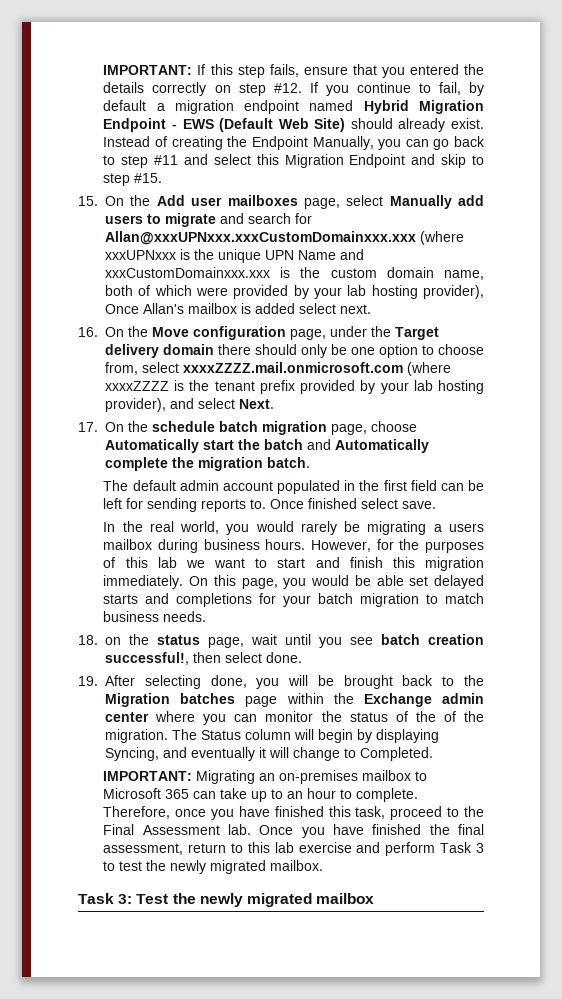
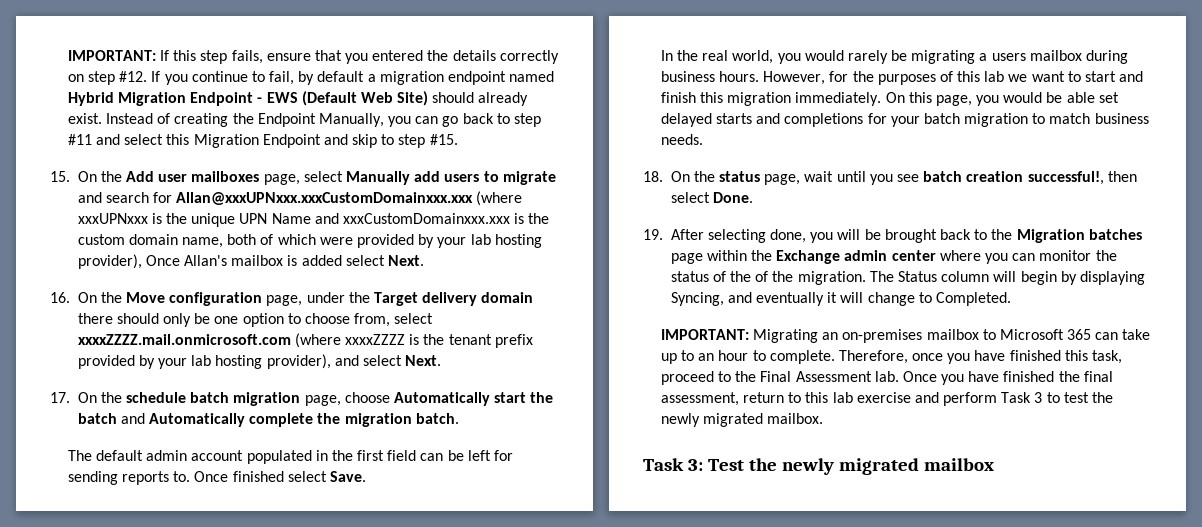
[340,304,371,314] next. -> [388,255,425,266] Next.
[402,501,437,509] save. -> [329,471,366,482] Save.
[105,637,121,645] on -> [670,171,690,182] On
[266,652,302,663] done. -> [712,192,753,203] Done.

